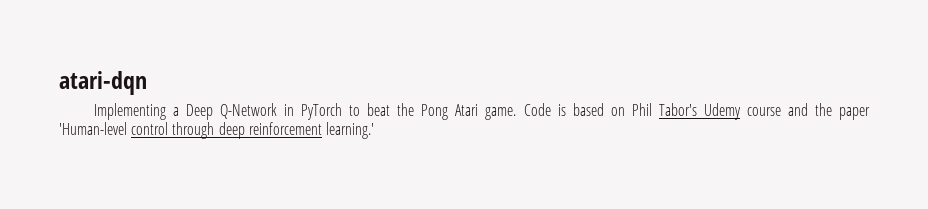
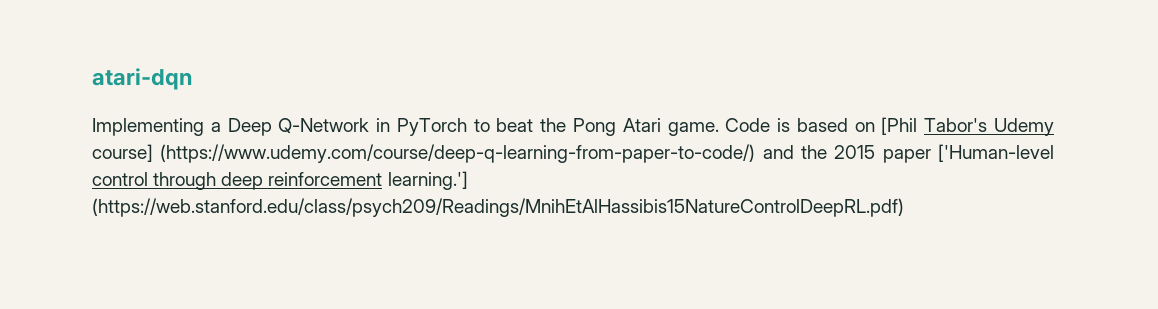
[631,103,652,116] Phil -> [881,117,918,135] [Phil
[746,103,871,120] [59,122,127,135] course and the paper 'Human-level -> [92,144,1055,163] course] (https://www.udemy.com/course/deep-q-learning-from-paper-to-code/) and the 2015 paper ['Human-level
[325,122,374,139] learning.' -> [387,171,468,190] [92,198,904,217] learning.'] (https://web.stanford.edu/class/psych209/Readings/MnihEtAlHassibis15NatureControlDeepRL.pdf)

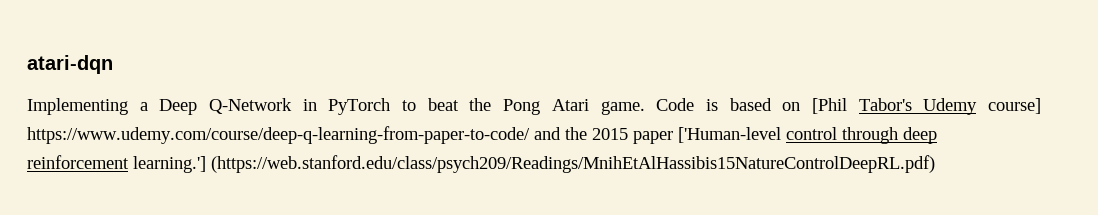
[160,144,756,163] (https://www.udemy.com/course/deep-q-learning-from-paper-to-code/) -> [27,126,530,144] https://www.udemy.com/course/deep-q-learning-from-paper-to-code/

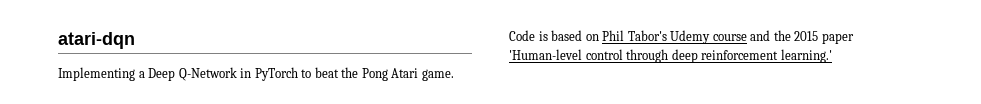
[811,98,847,114] [Phil -> [602,30,625,41] Phil
[988,98,1042,114] [27,126,530,144] course] https://www.udemy.com/course/deep-q-learning-from-paper-to-code/ -> [712,34,747,41] course
[678,127,781,143] ['Human-level -> [509,49,582,60] 'Human-level
[133,155,935,173] learning.'] (https://web.stanford.edu/class/psych209/Readings/MnihEtAlHassibis15NatureControlDeepRL.pdf) -> [780,49,832,63] learning.'

